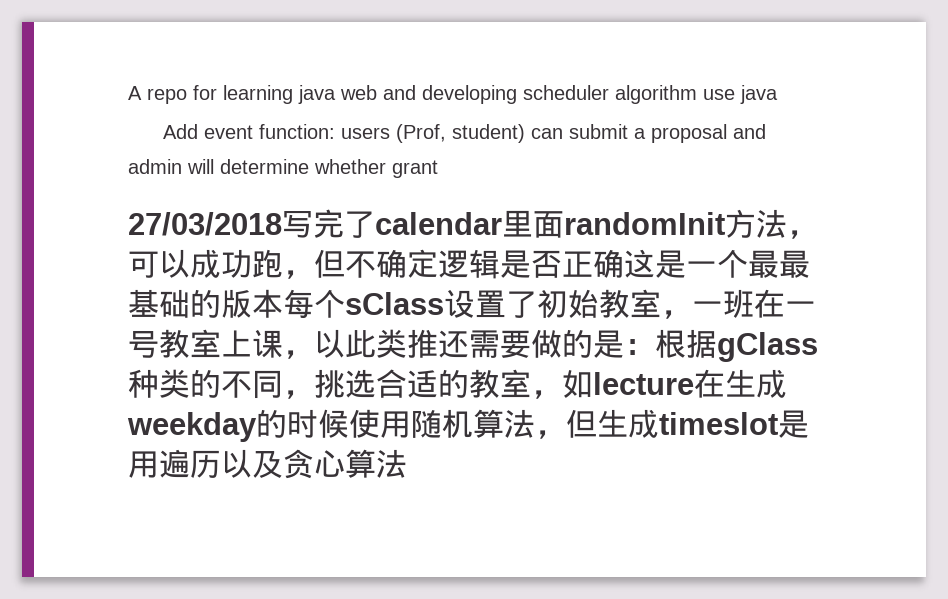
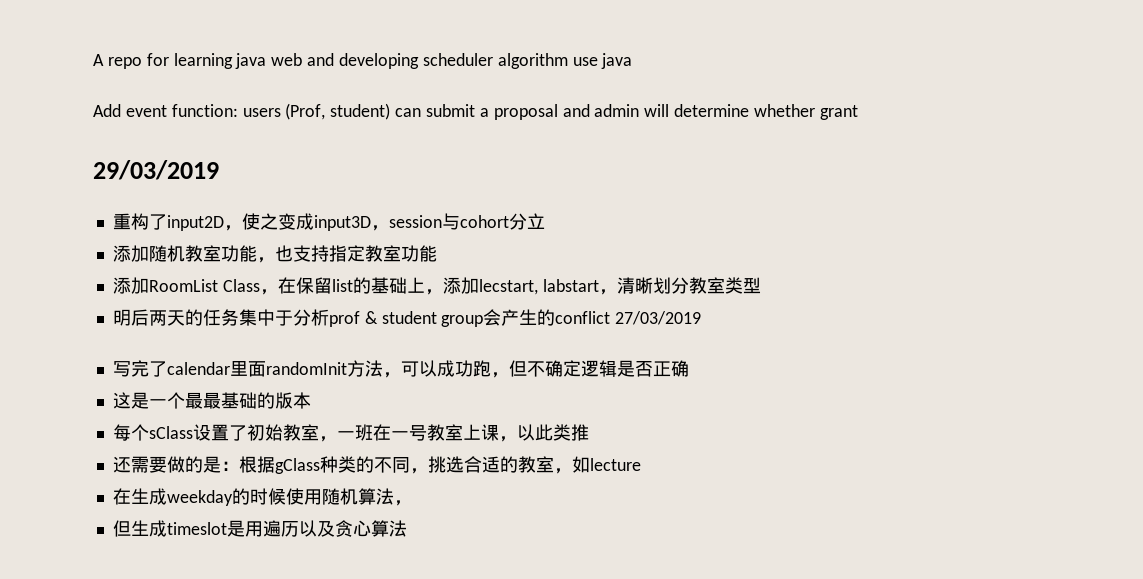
[128,212,282,236] 27/03/2018 -> [93,160,219,180] [112,213,545,231] [112,245,437,263] [112,277,761,295] [112,309,702,327] 29/03/2019 // 重构了input2D，使之变成input3D，session与cohort分立 // 添加随机教室功能，也支持指定教室功能 // 添加RoomList Class，在保留list的基础上，添加lecstart, labstart，清晰划分教室类型 // 明后两天的任务集中于分析prof & student group会产生的conflict 27/03/2019 //
(624, 263) none -> (689, 368) //
(283, 303) none -> (311, 400) //
(438, 343) none -> (589, 432) //
(694, 383) none -> (641, 464) //
(566, 434) none -> (412, 503) //

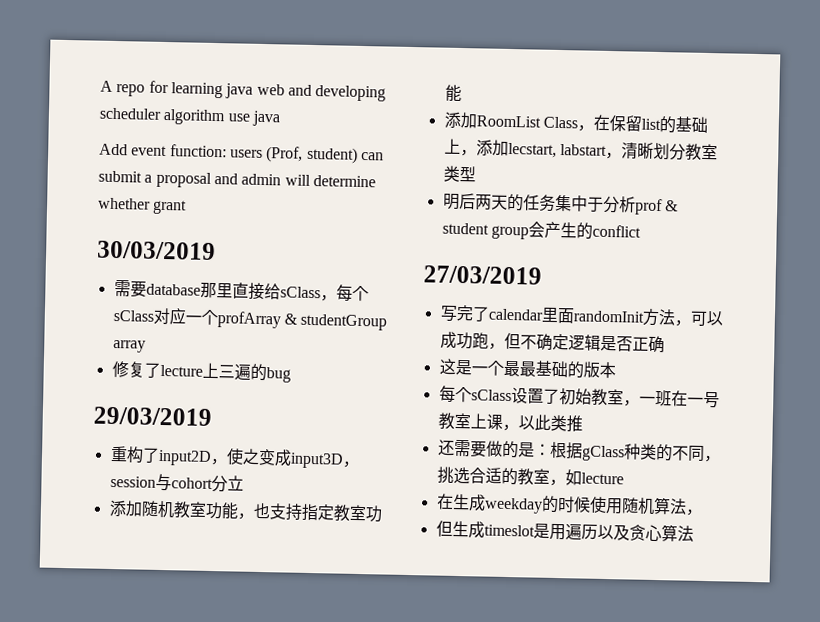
(858, 112) none -> [97,240,216,261] [113,279,369,302] [112,307,388,331] [112,339,146,353] [111,360,291,383] // 30/03/2019 // 需要database那里直接给sClass，每个sClass对应一个profArray & studentGroup array // 修复了lecture上三遍的bug
(611, 317) none -> (641, 231) //

